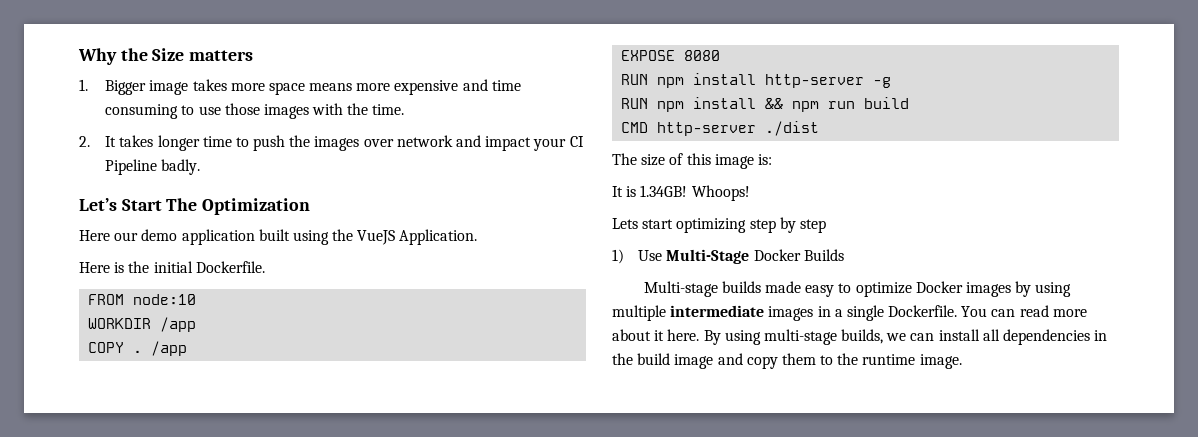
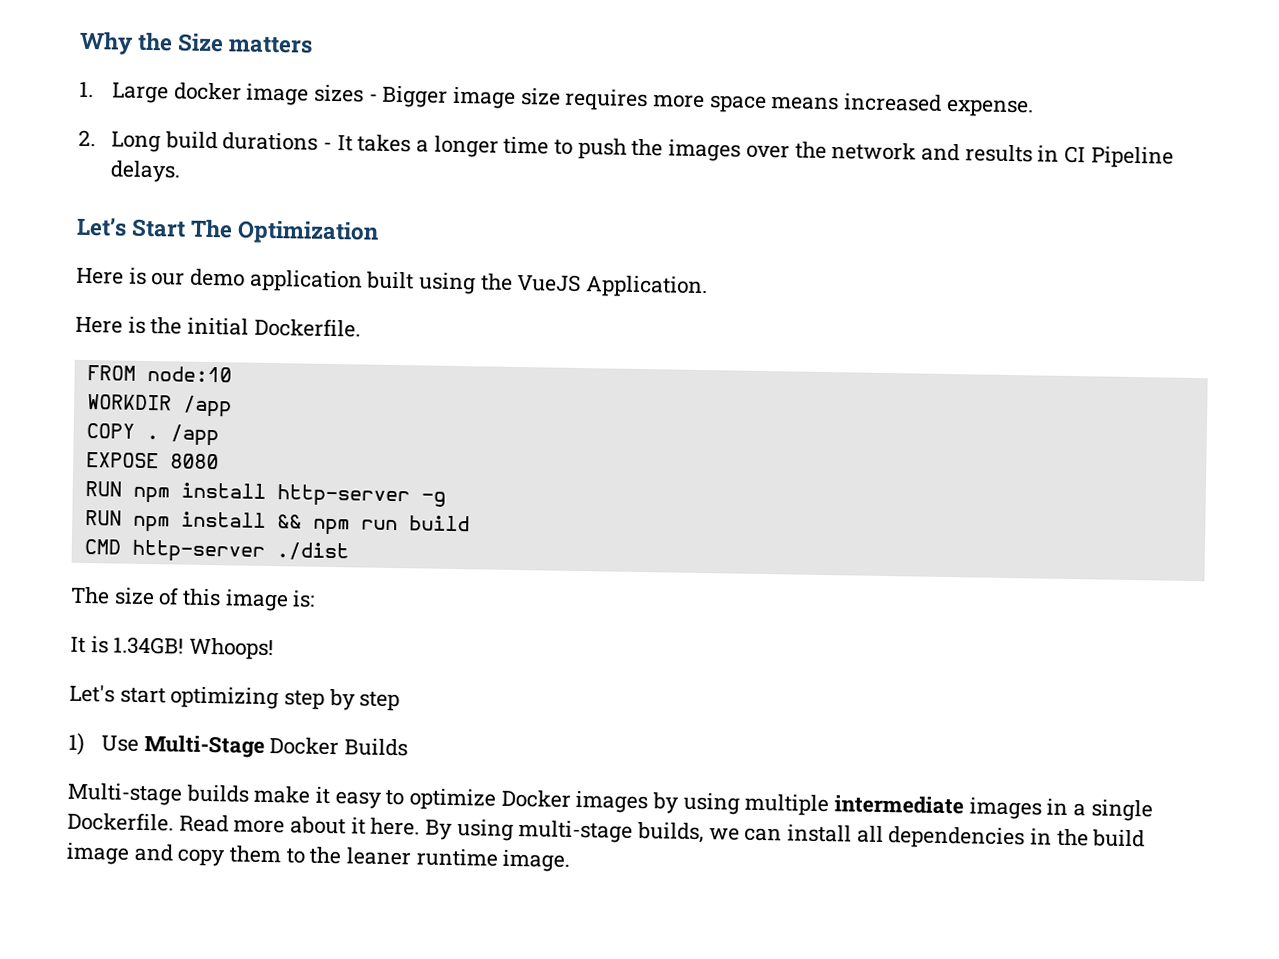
[105,79,521,95] [105,103,405,119] [79,136,90,147] Bigger image takes more space means more expensive and time consuming to use those images with the time. // 2. -> [112,82,1034,118] [78,129,333,153] Large docker image sizes - Bigger image size requires more space means increased expense. // 2. Long build durations -
(154, 141) none -> [416,139,430,153] a
(394, 143) none -> [794,141,827,159] the
[485,136,567,151] impact your -> [964,144,1060,163] results in
[161,159,201,175] badly. -> [110,160,182,183] delays.
(110, 235) none -> [128,267,147,285] is
[612,218,638,229] Lets -> [69,684,115,703] Let's
[765,281,802,293] made -> [253,785,331,805] make it
[961,305,1049,317] You can read -> [178,814,229,833] Read
(859, 359) none -> [346,847,412,866] leaner

